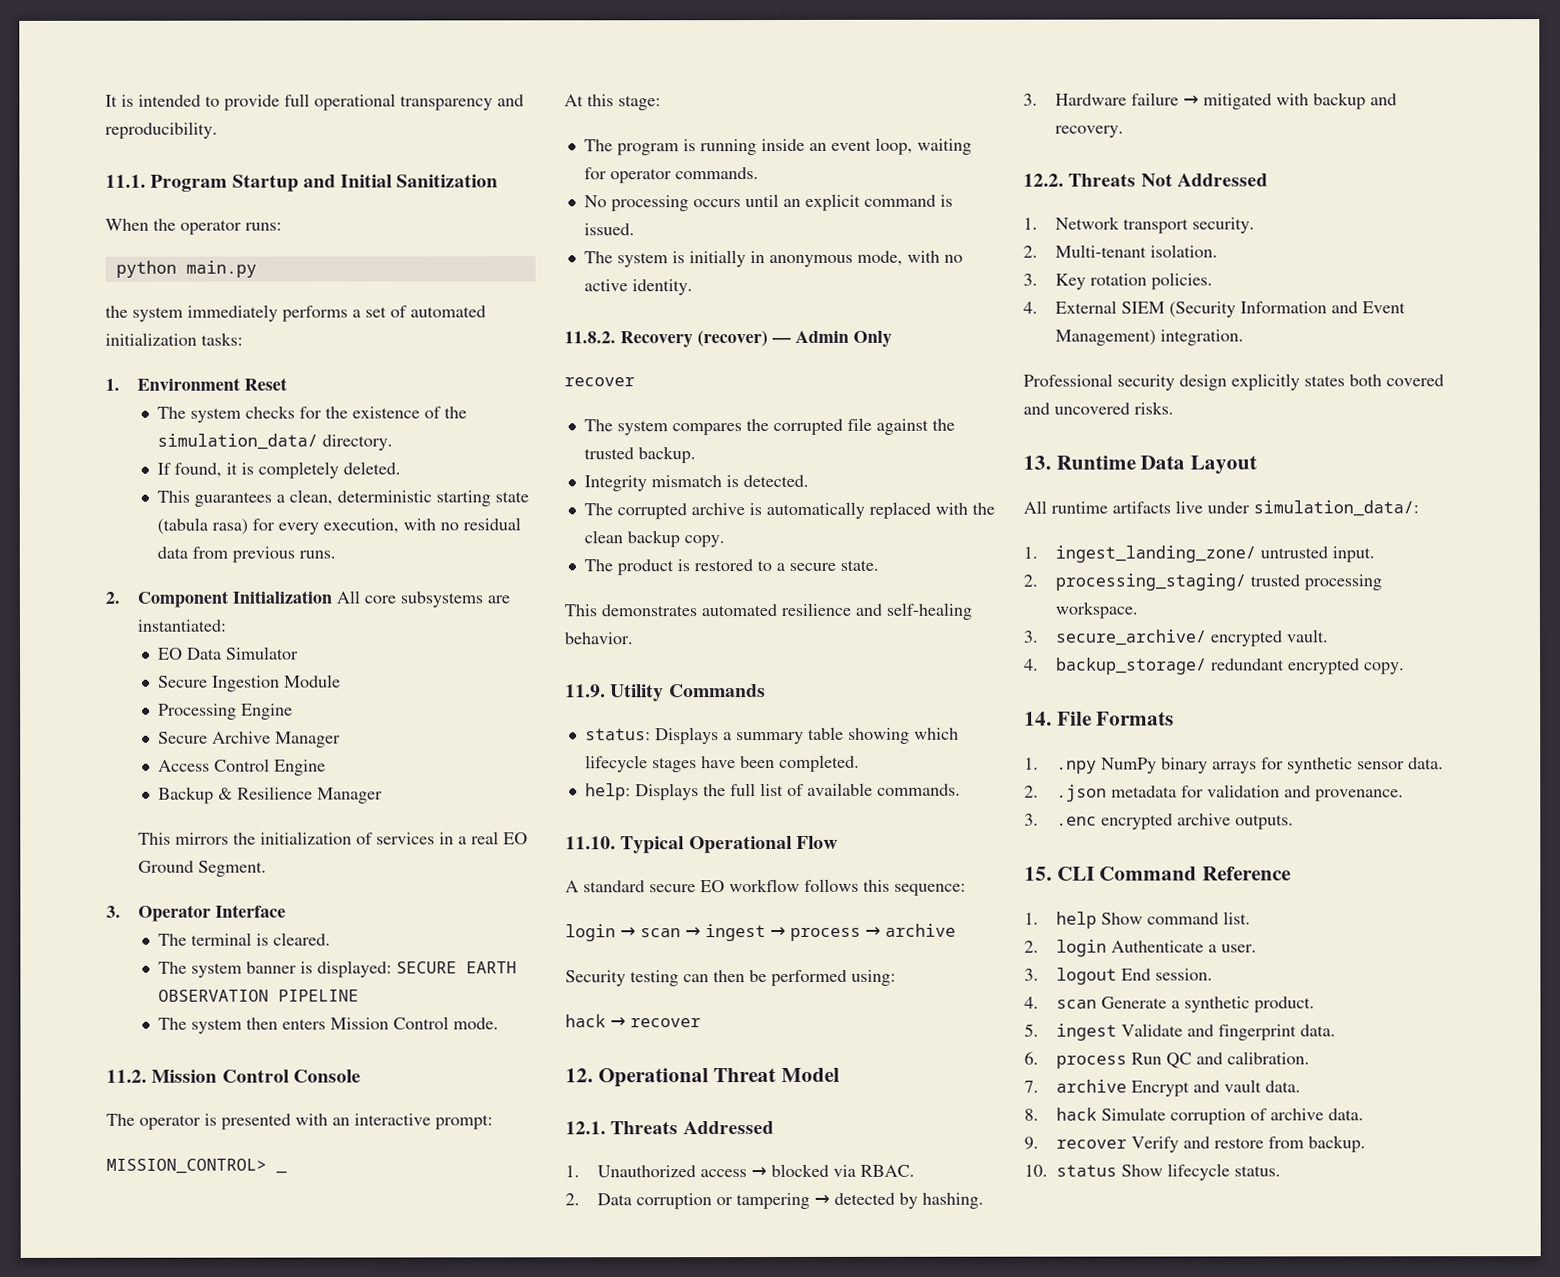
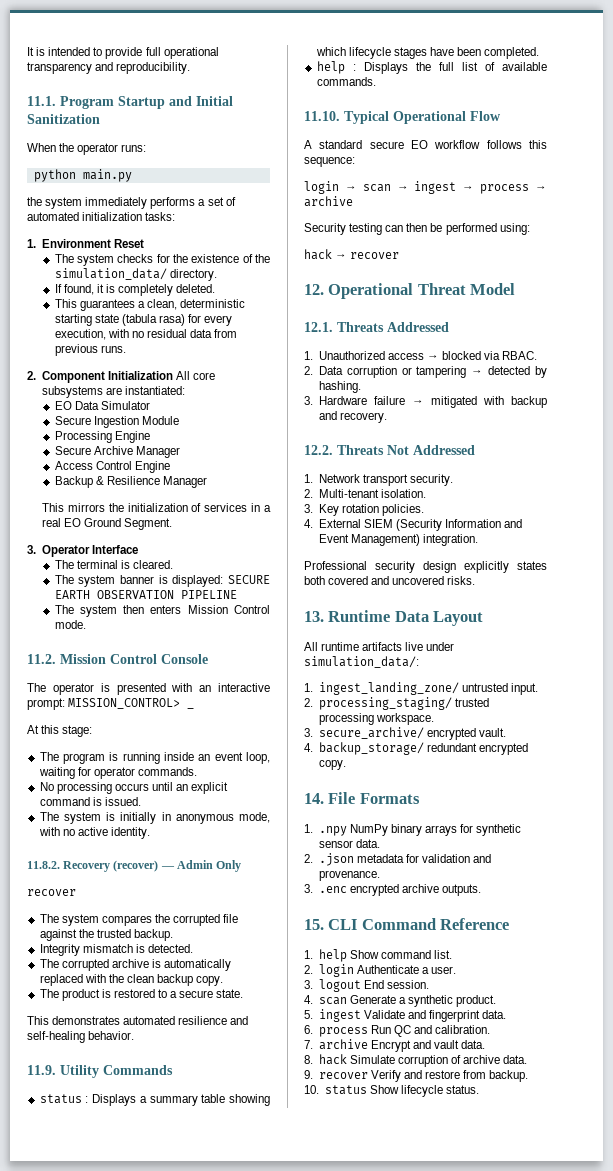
(493, 1122) // -> (65, 704) none
[584,728,651,741] status: -> [39,1094,89,1104] status :
[584,783,631,801] help: -> [316,61,356,74] help :

